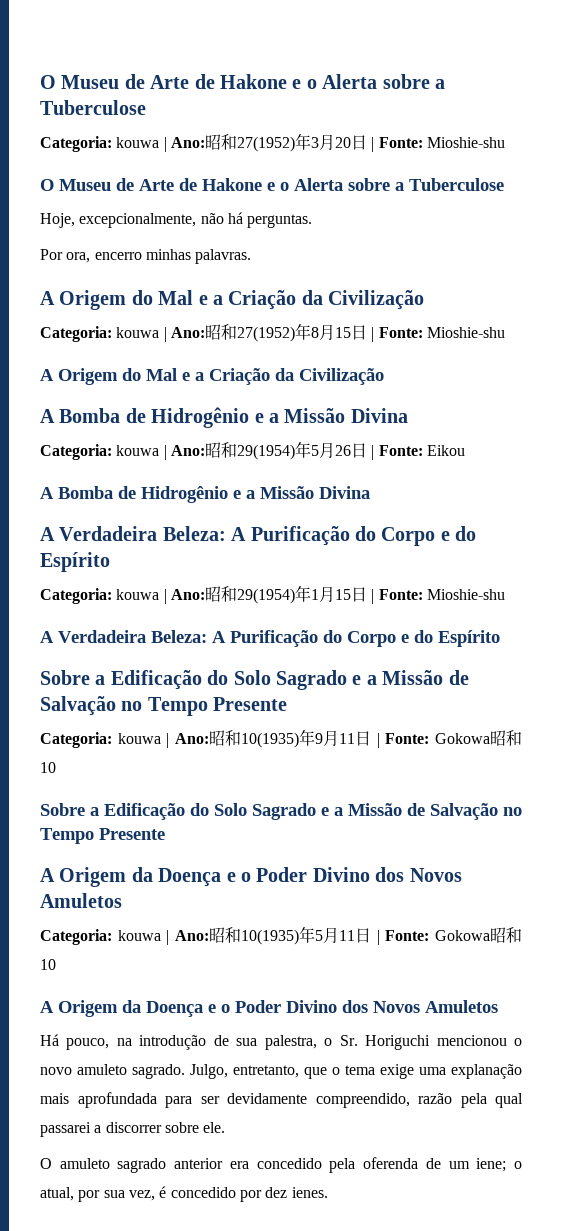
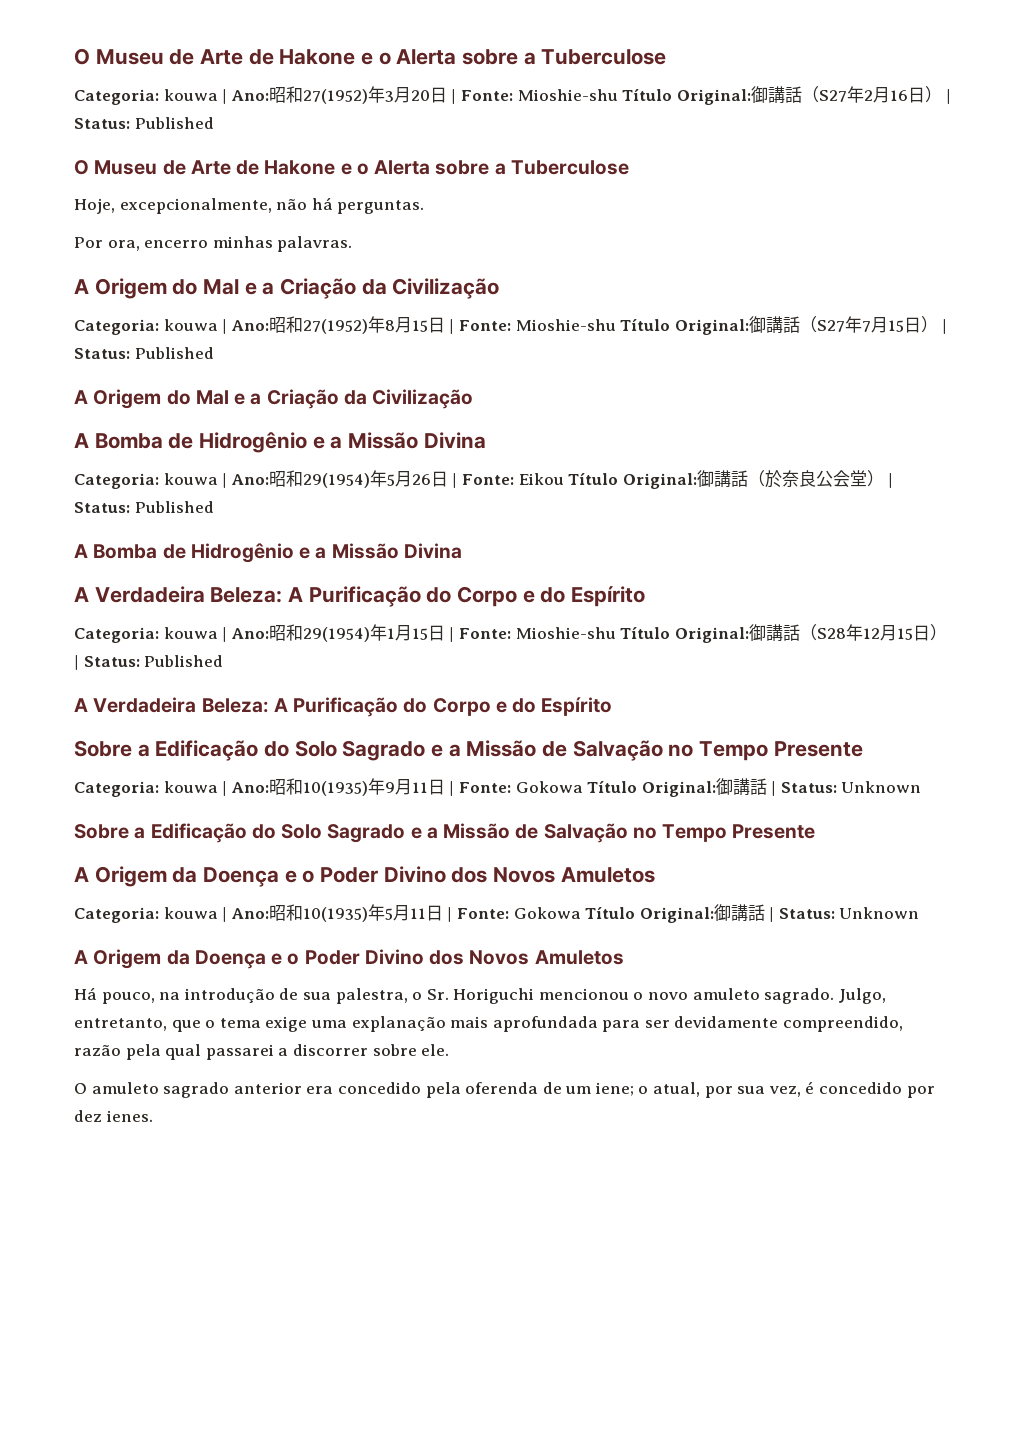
(505, 142) none -> [622,86,952,105] [74,117,214,129] Título Original:御講話（S27年2月16日） | Status: Published
(505, 332) none -> [620,316,948,335] [74,347,214,359] Título Original:御講話（S27年7月15日） | Status: Published
(465, 450) none -> [568,470,894,489] [74,501,214,513] Título Original:御講話（於奈良公会堂） | Status: Published
(505, 594) none -> [620,624,947,643] [74,655,224,670] Título Original:御講話（S28年12月15日） | Status: Published
[490,730,522,746] [40,762,56,773] 昭和10 -> [587,778,922,797] Título Original:御講話 | Status: Unknown
[490,927,522,943] [40,959,56,970] 昭和10 -> [585,904,920,923] Título Original:御講話 | Status: Unknown

